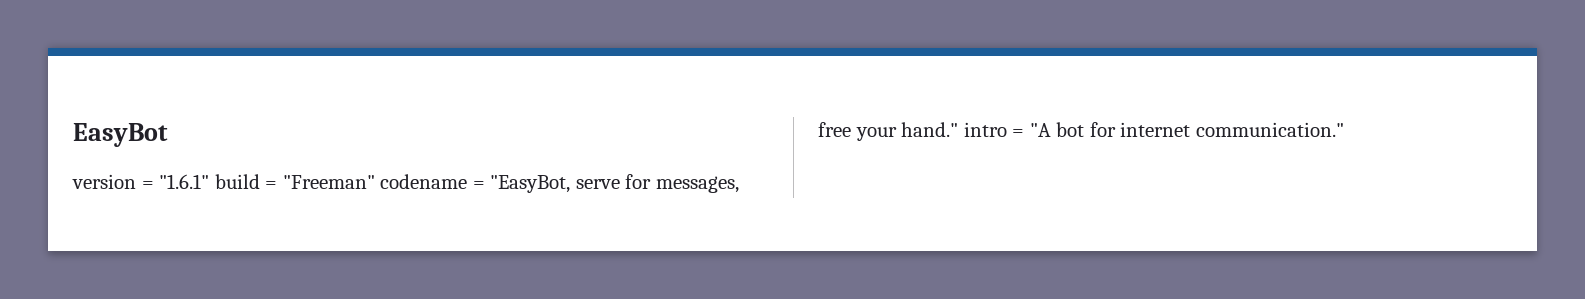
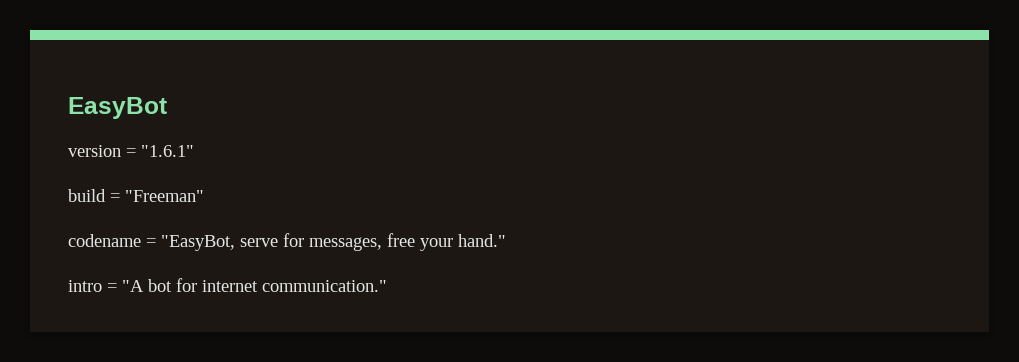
(210, 181) none -> (194, 151) //
(375, 182) none -> (204, 196) //
(959, 129) none -> (506, 240) //

